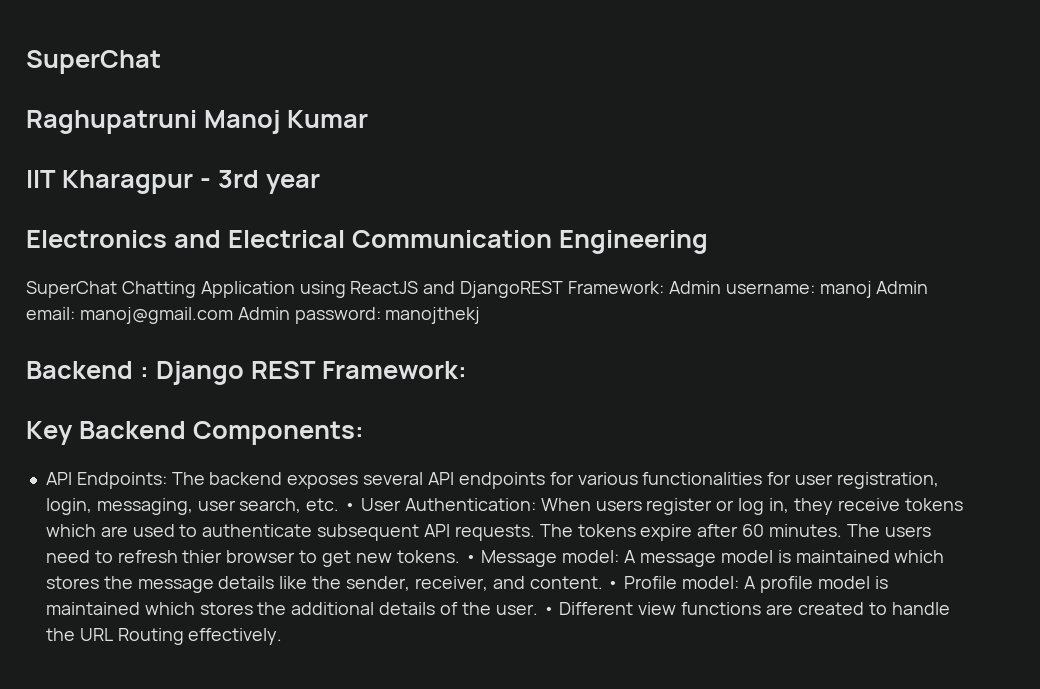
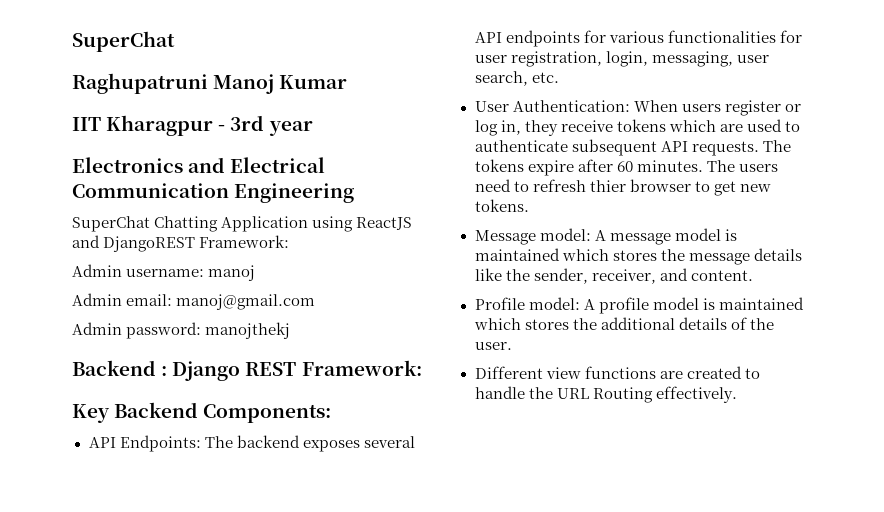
(665, 287) none -> (290, 241) //
(872, 289) none -> (256, 273) //
(233, 315) none -> (316, 302) //
[344,503,357,511] • -> (559, 77) //
[464,555,477,563] • -> (529, 205) //
[607,581,620,589] • -> (753, 275) //
[542,607,555,615] • -> (512, 346) //

